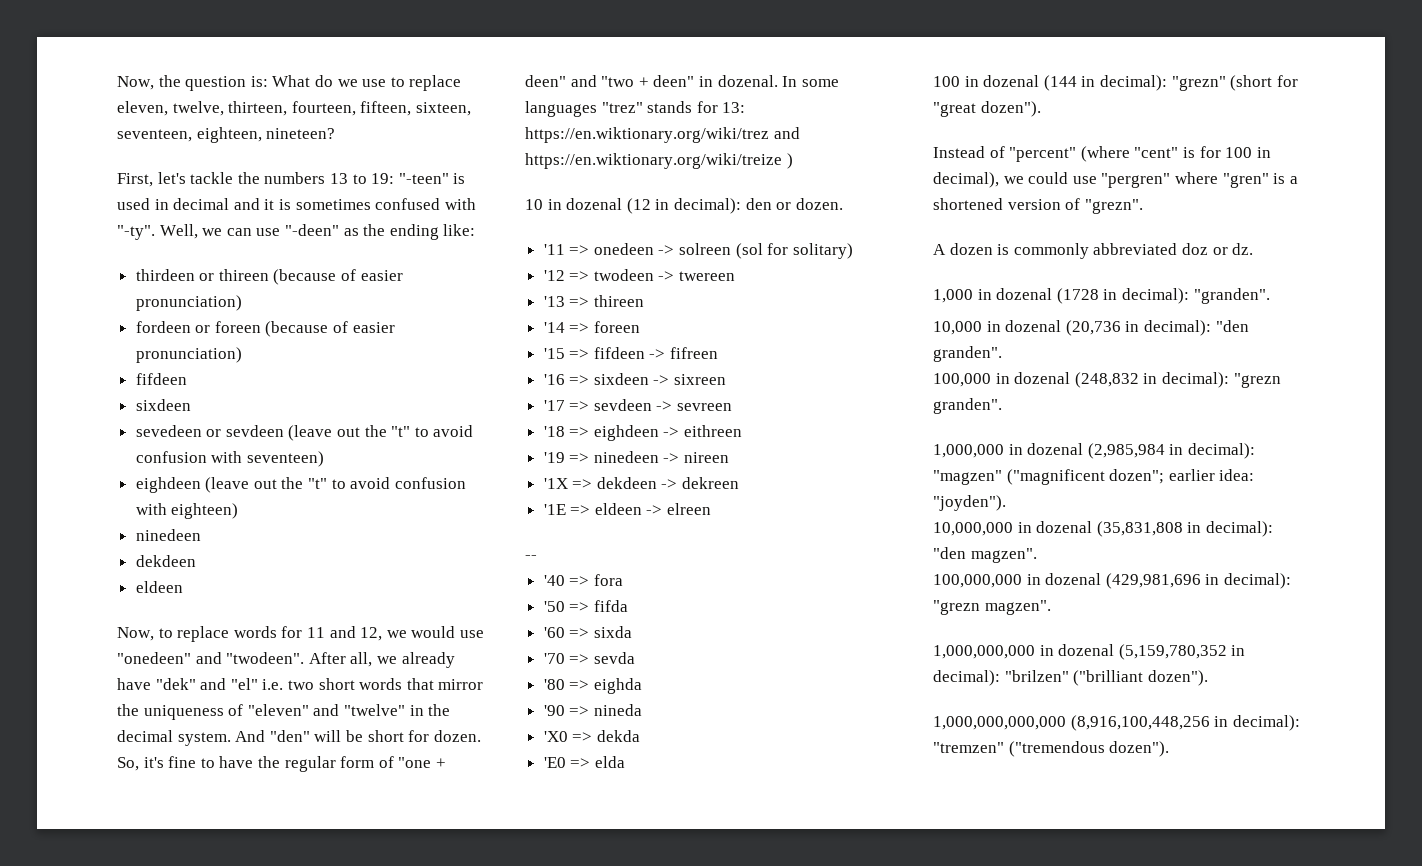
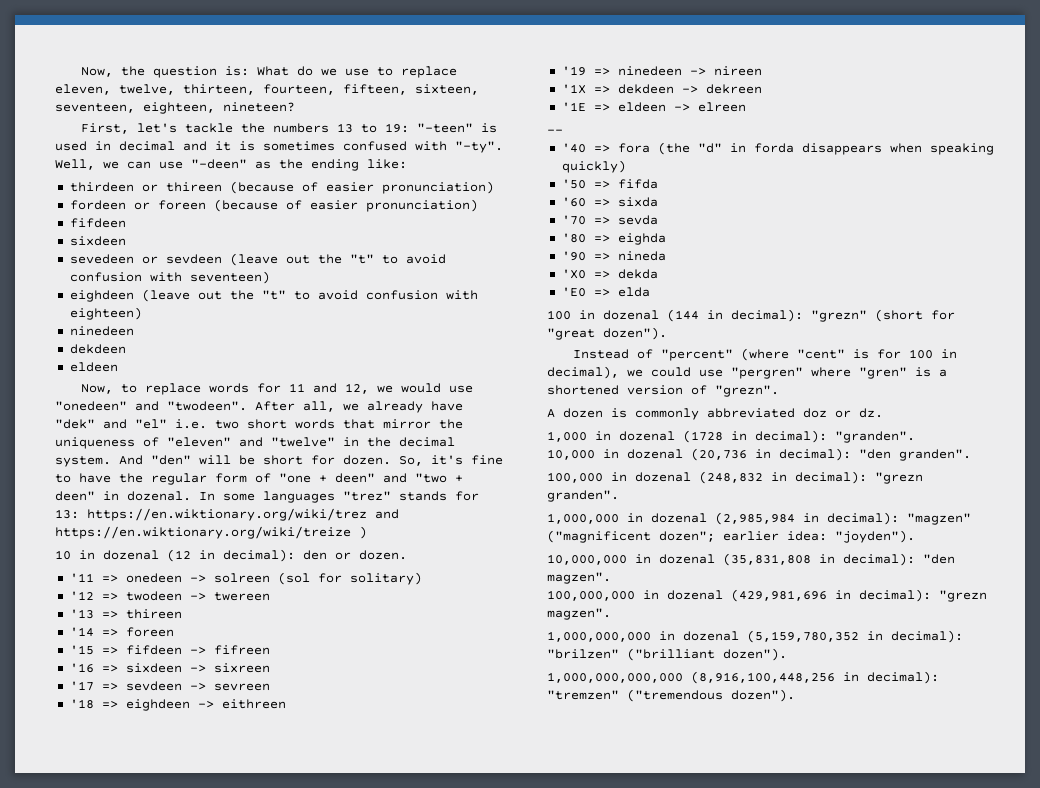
(623, 580) none -> [657,142,994,155] [561,160,626,173] (the "d" in forda disappears when speaking quickly)

